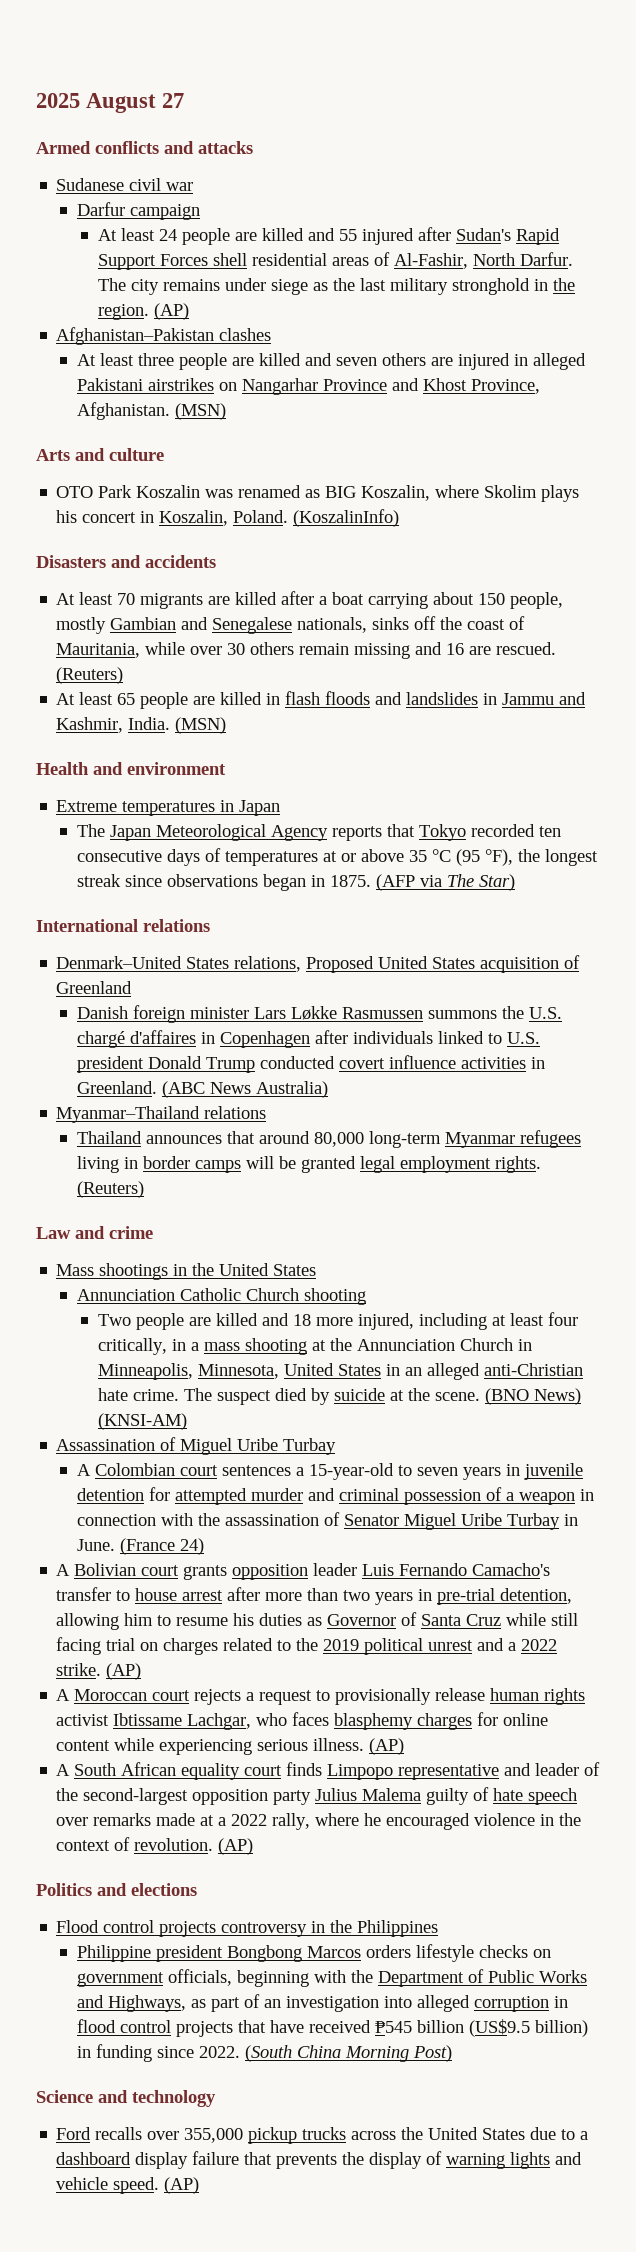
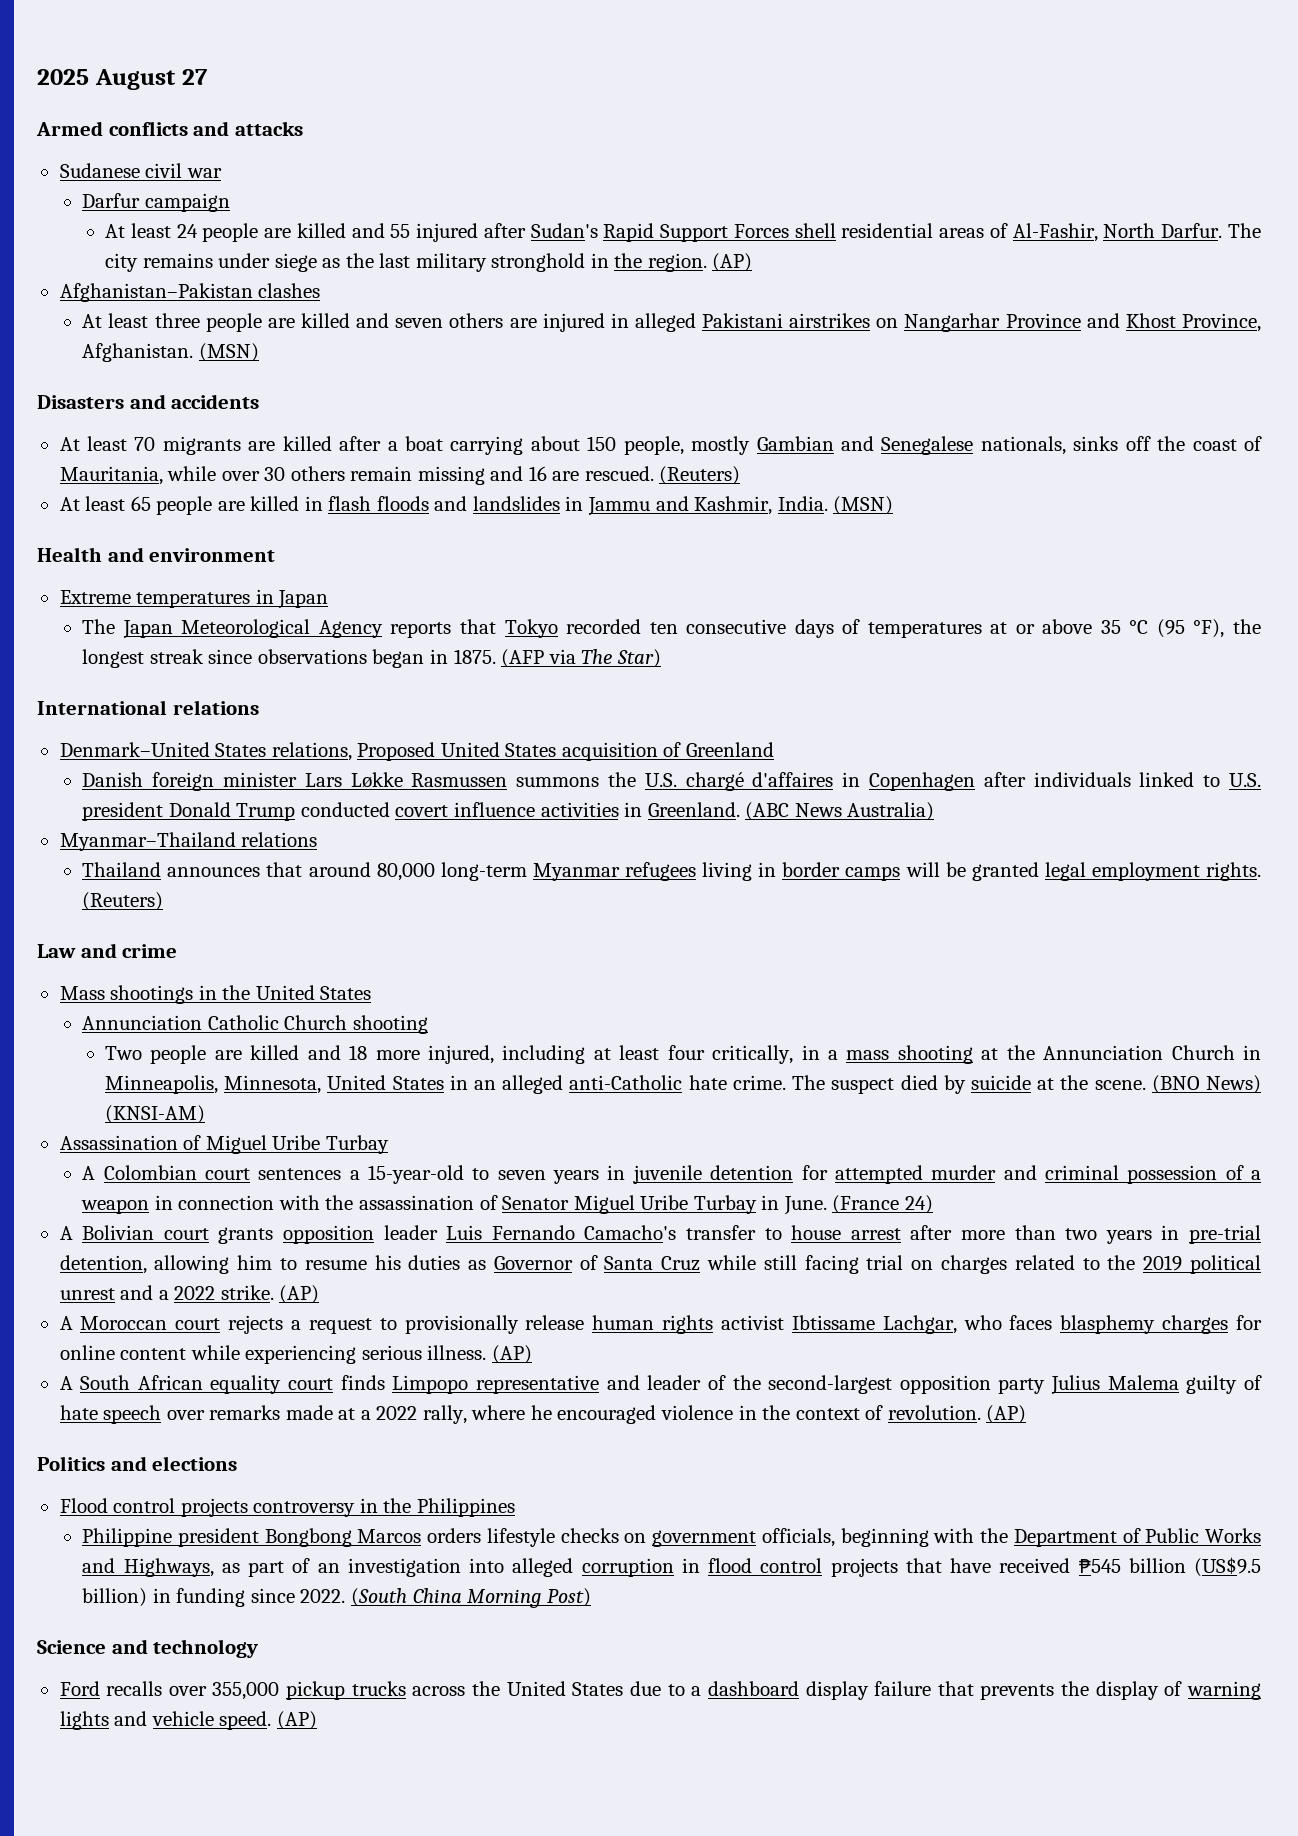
[36,448,164,461] [56,485,580,502] [56,509,400,527] // Arts and culture // OTO Park Koszalin was renamed as BIG Koszalin, where Skolim plays his concert in Koszalin, Poland. (KoszalinInfo) -> (259, 352) none
[483,1363,583,1376] anti-Christian -> [569,1075,683,1090] anti-Catholic

